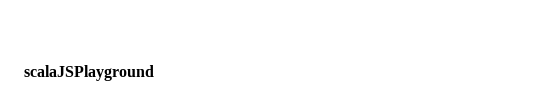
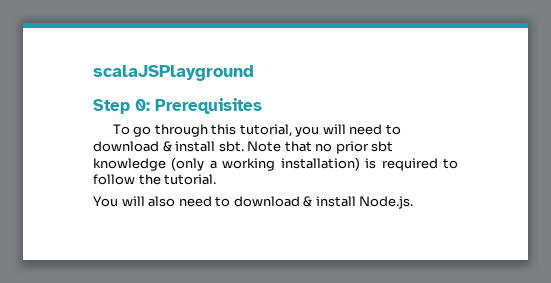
(154, 73) none -> [93,98,262,114] [112,124,401,137] [93,141,394,154] [93,157,458,171] [93,174,217,185] [93,196,414,209] // Step 0: Prerequisites // To go through this tutorial, you will need to download & install sbt. Note that no prior sbt knowledge (only a working installation) is required to follow the tutorial. // You will also need to download & install Node.js.

